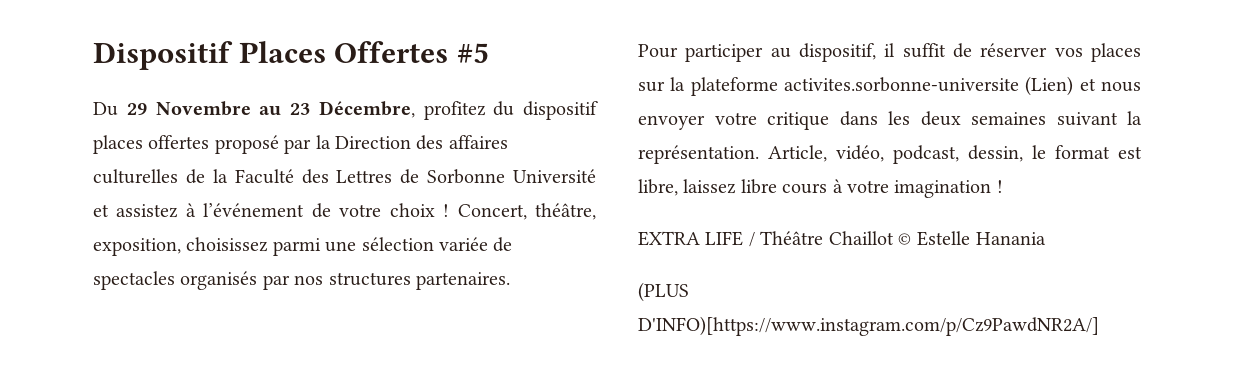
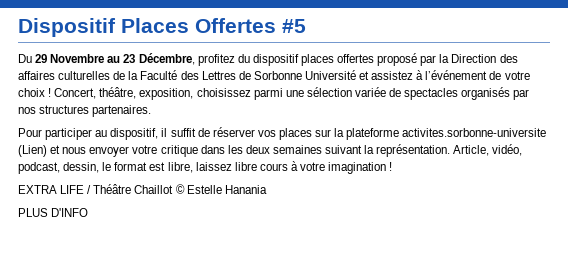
[638,282,689,302] [638,316,1099,336] (PLUS D'INFO)[https://www.instagram.com/p/Cz9PawdNR2A/] -> [18,208,89,217] PLUS D'INFO

